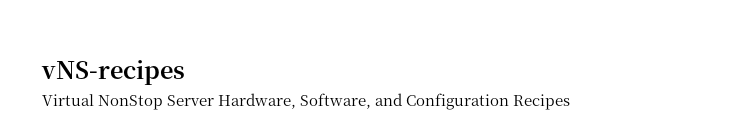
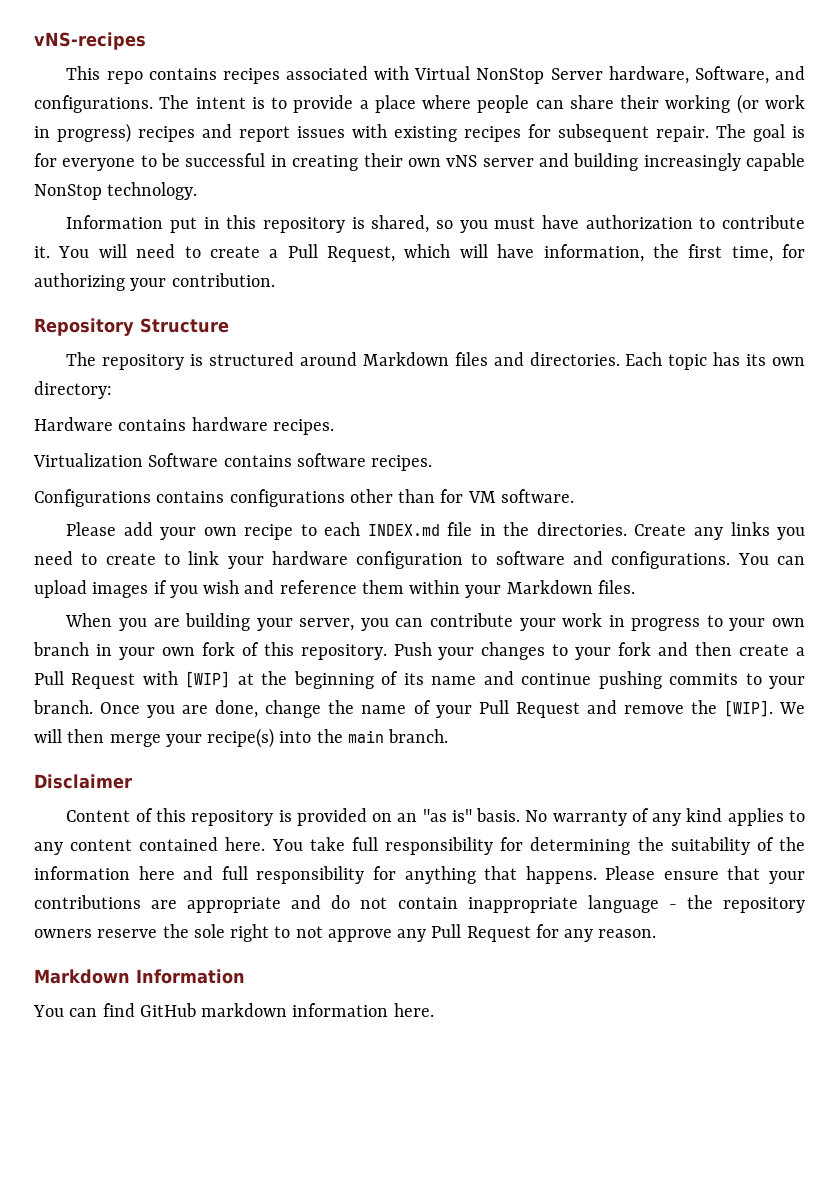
(185, 72) none -> [66,66,410,84] This repo contains recipes associated with
[218,93,297,109] Hardware, -> [608,66,689,84] hardware,
[406,93,571,110] Configuration Recipes -> [34,94,805,114] [34,123,805,143] [34,153,805,171] [34,182,198,200] [66,215,805,233] [34,244,805,262] [34,273,275,291] [34,318,229,336] [66,352,806,370] [34,381,112,399] [34,417,334,435] [33,453,433,471] [34,489,574,507] [66,522,805,540] [34,551,805,569] [34,580,635,598] [65,613,805,631] [33,642,806,660] [34,671,805,689] [33,700,805,718] [34,728,449,748] [34,774,132,789] [66,808,805,826] [34,837,805,855] [34,866,805,884] [34,895,806,913] [34,924,657,942] [34,969,245,984] [33,1003,434,1017] configurations. The intent is to provide a place where people can share their working (or work in progress) recipes and report issues with existing recipes for subsequent repair. The goal is for everyone to be successful in creating their own vNS server and building increasingly capable NonStop technology. // Information put in this repository is shared, so you must have authorization to contribute it. You will need to create a Pull Request, which will have information, the first time, for authorizing your contribution. // Repository Structure // The repository is structured around Markdown files and directories. Each topic has its own directory: // Hardware contains hardware recipes. // Virtualization Software contains software recipes. // Configurations contains configurations other than for VM software. // Please add your own recipe to each INDEX.md file in the directories. Create any links you need to create to link your hardware configuration to software and configurations. You can upload images if you wish and reference them within your Markdown files. // When you are building your server, you can contribute your work in progress to your own branch in your own fork of this repository. Push your changes to your fork and then create a Pull Request with [WIP] at the beginning of its name and continue pushing commits to your branch. Once you are done, change the name of your Pull Request and remove the [WIP]. We will then merge your recipe(s) into the main branch. // Disclaimer // Content of this repository is provided on an "as is" basis. No warranty of any kind applies to any content contained here. You take full responsibility for determining the suitability of the information here and full responsibility for anything that happens. Please ensure that your contributions are appropriate and do not contain inappropriate language - the repository owners reserve the sole right to not approve any Pull Request for any reason. // Markdown Information // You can find GitHub markdown information here.

